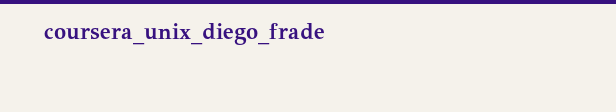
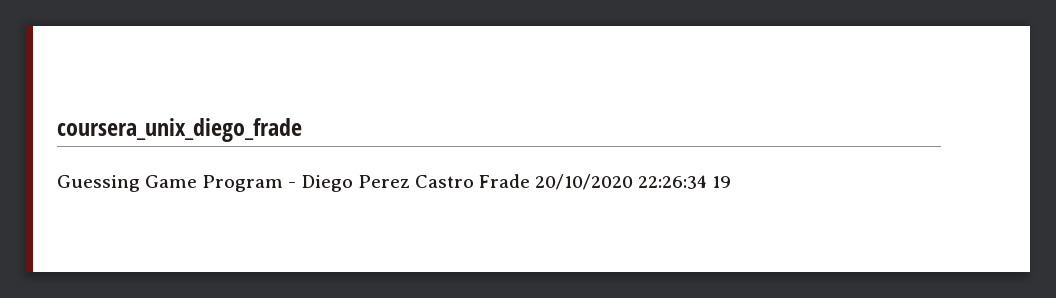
(325, 34) none -> [57,174,732,192] // Guessing Game Program - Diego Perez Castro Frade 20/10/2020 22:26:34 19

